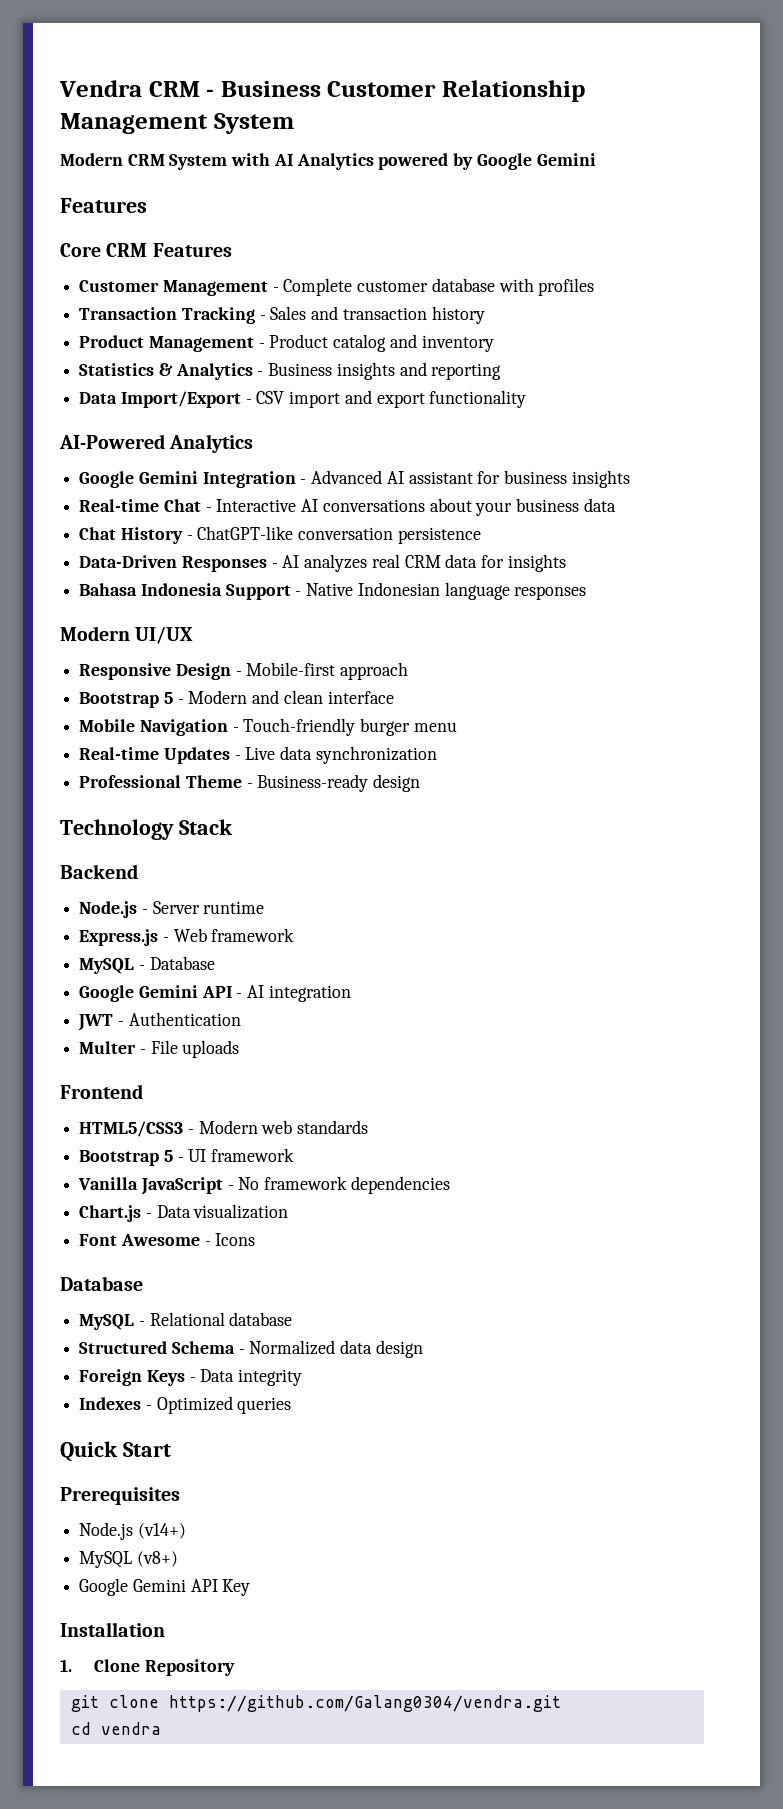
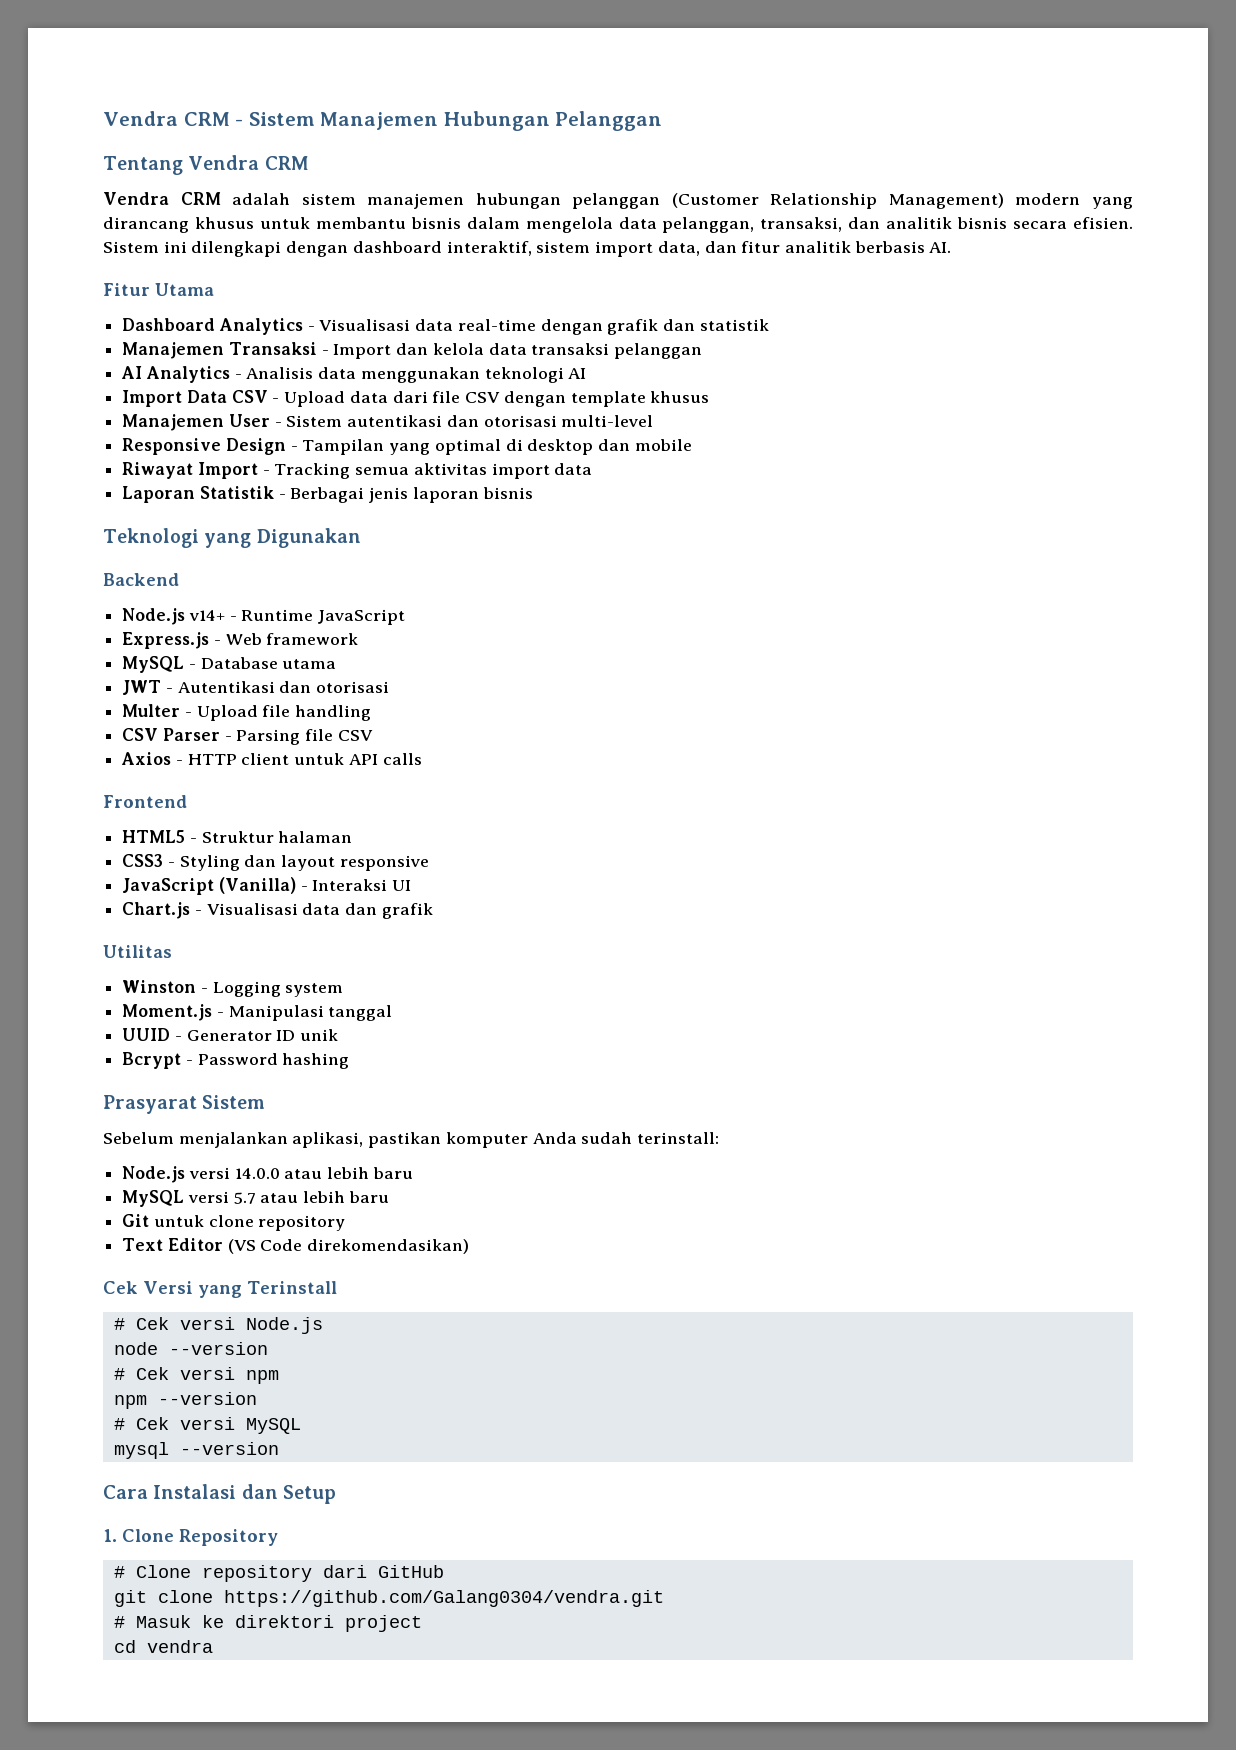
[220,80,586,102] [60,113,294,134] [60,153,596,170] [60,198,147,213] [60,243,232,257] [79,278,595,296] [79,306,485,324] [79,334,494,352] [79,362,502,380] [79,390,527,408] [59,434,254,453] [79,470,630,488] [79,498,616,516] [79,526,481,544] [79,554,566,572] [79,582,587,600] [60,626,194,644] [79,662,409,680] [79,690,394,708] [79,718,457,736] [79,746,437,764] [79,774,421,792] [60,819,233,840] [60,864,138,879] [79,901,265,918] Business Customer Relationship Management System // Modern CRM System with AI Analytics powered by Google Gemini // Features // Core CRM Features // Customer Management - Complete customer database with profiles // Transaction Tracking - Sales and transaction history // Product Management - Product catalog and inventory // Statistics & Analytics - Business insights and reporting // Data Import/Export - CSV import and export functionality // AI-Powered Analytics // Google Gemini Integration - Advanced AI assistant for business insights // Real-time Chat - Interactive AI conversations about your business data // Chat History - ChatGPT-like conversation persistence // Data-Driven Responses - AI analyzes real CRM data for insights // Bahasa Indonesia Support - Native Indonesian language responses // Modern UI/UX // Responsive Design - Mobile-first approach // Bootstrap 5 - Modern and clean interface // Mobile Navigation - Touch-friendly burger menu // Real-time Updates - Live data synchronization // Professional Theme - Business-ready design // Technology Stack // Backend // Node.js - Server runtime -> [248,111,663,131] [103,155,309,175] [103,192,1133,209] [103,217,1134,233] [103,241,952,257] [103,283,214,296] [122,318,769,335] [122,342,703,359] [121,366,587,383] [122,390,710,407] [122,414,654,431] [122,438,692,455] [122,462,593,479] [122,486,533,503] [103,528,361,548] [103,573,179,586] [122,608,406,625] Sistem Manajemen Hubungan Pelanggan // Tentang Vendra CRM // Vendra CRM adalah sistem manajemen hubungan pelanggan (Customer Relationship Management) modern yang dirancang khusus untuk membantu bisnis dalam mengelola data pelanggan, transaksi, dan analitik bisnis secara efisien. Sistem ini dilengkapi dengan dashboard interaktif, sistem import data, dan fitur analitik berbasis AI. // Fitur Utama // Dashboard Analytics - Visualisasi data real-time dengan grafik dan statistik // Manajemen Transaksi - Import dan kelola data transaksi pelanggan // AI Analytics - Analisis data menggunakan teknologi AI // Import Data CSV - Upload data dari file CSV dengan template khusus // Manajemen User - Sistem autentikasi dan otorisasi multi-level // Responsive Design - Tampilan yang optimal di desktop dan mobile // Riwayat Import - Tracking semua aktivitas import data // Laporan Statistik - Berbagai jenis laporan bisnis // Teknologi yang Digunakan // Backend // Node.js v14+ - Runtime JavaScript
[79,985,351,1002] // Google Gemini API - AI integration -> [282,659,337,669] utama
[128,1012,241,1026] Authentication -> [177,681,390,693] Autentikasi dan otorisasi
[150,1040,240,1058] [60,1084,143,1099] [79,1120,369,1137] [79,1148,295,1166] [78,1176,450,1195] [79,1204,289,1222] [79,1233,256,1246] [60,1276,143,1291] [79,1312,293,1330] [79,1340,423,1358] [79,1369,303,1386] [79,1396,292,1414] [60,1441,171,1462] [60,1487,180,1505] [79,1522,186,1540] [79,1551,178,1568] [79,1578,251,1596] [60,1622,165,1637] [60,1659,235,1676] [70,1695,561,1712] File uploads // Frontend // HTML5/CSS3 - Modern web standards // Bootstrap 5 - UI framework // Vanilla JavaScript - No framework dependencies // Chart.js - Data visualization // Font Awesome - Icons // Database // MySQL - Relational database // Structured Schema - Normalized data design // Foreign Keys - Data integrity // Indexes - Optimized queries // Quick Start // Prerequisites // Node.js (v14+) // MySQL (v8+) // Google Gemini API Key // Installation // 1. Clone Repository // git clone https://github.com/Galang0304/vendra.git -> [196,705,372,721] [122,728,373,745] [121,752,422,765] [103,795,187,808] [122,830,353,843] [122,854,429,871] [122,877,412,895] [122,902,433,919] [103,945,172,958] [122,980,344,997] [122,1004,393,1021] [122,1028,339,1041] [122,1052,350,1069] [103,1095,266,1114] [103,1132,720,1148] [122,1166,413,1183] [122,1190,389,1207] [122,1214,346,1231] [122,1238,470,1254] [103,1281,337,1298] [113,1317,323,1334] [113,1342,268,1355] [113,1367,279,1384] [113,1392,257,1409] [113,1417,301,1434] [113,1442,279,1459] [103,1484,336,1504] [103,1529,278,1546] [113,1565,444,1582] [113,1590,664,1607] [113,1615,422,1632] Upload file handling // CSV Parser - Parsing file CSV // Axios - HTTP client untuk API calls // Frontend // HTML5 - Struktur halaman // CSS3 - Styling dan layout responsive // JavaScript (Vanilla) - Interaksi UI // Chart.js - Visualisasi data dan grafik // Utilitas // Winston - Logging system // Moment.js - Manipulasi tanggal // UUID - Generator ID unik // Bcrypt - Password hashing // Prasyarat Sistem // Sebelum menjalankan aplikasi, pastikan komputer Anda sudah terinstall: // Node.js versi 14.0.0 atau lebih baru // MySQL versi 5.7 atau lebih baru // Git untuk clone repository // Text Editor (VS Code direkomendasikan) // Cek Versi yang Terinstall // # Cek versi Node.js // node --version // # Cek versi npm // npm --version // # Cek versi MySQL // mysql --version // Cara Instalasi dan Setup // 1. Clone Repository // # Clone repository dari GitHub // git clone https://github.com/Galang0304/vendra.git // # Masuk ke direktori project

